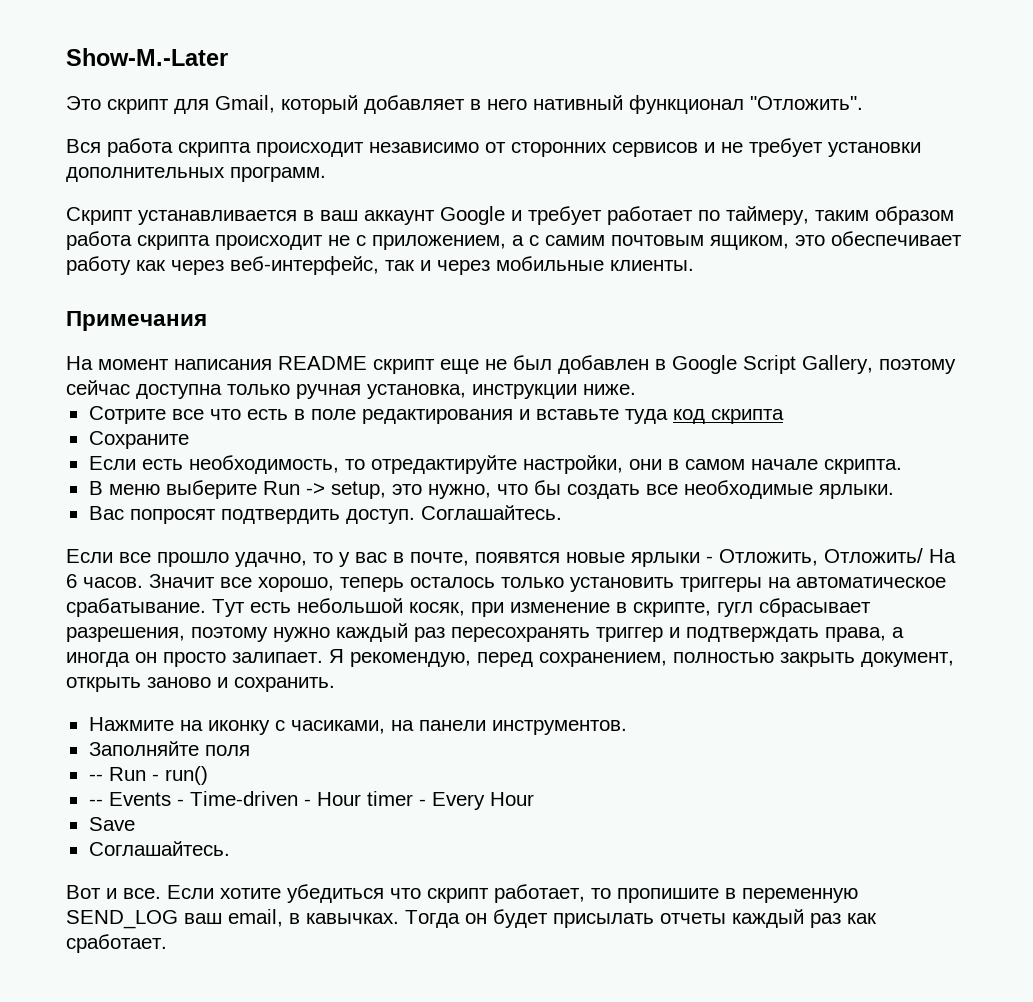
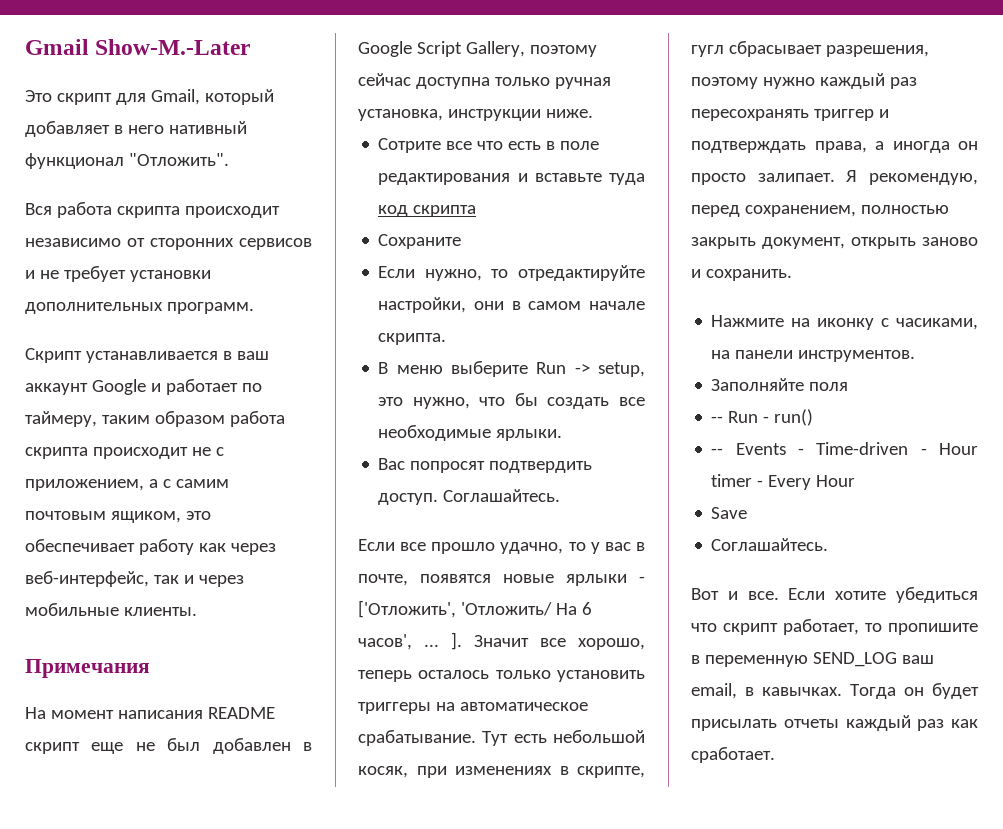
(66, 57) none -> [25,39,89,55] Gmail
[528,206,602,225] требует -> (161, 387) none
[141,455,339,474] есть необходимость, -> [424,269,482,281] нужно,
[719,548,956,566] [66,574,143,588] Отложить, Отложить/ На 6 часов. -> [358,600,592,618] [358,632,462,650] ['Отложить', 'Отложить/ На 6 часов', ... ].
[510,602,610,613] изменение -> [455,766,552,775] изменениях

